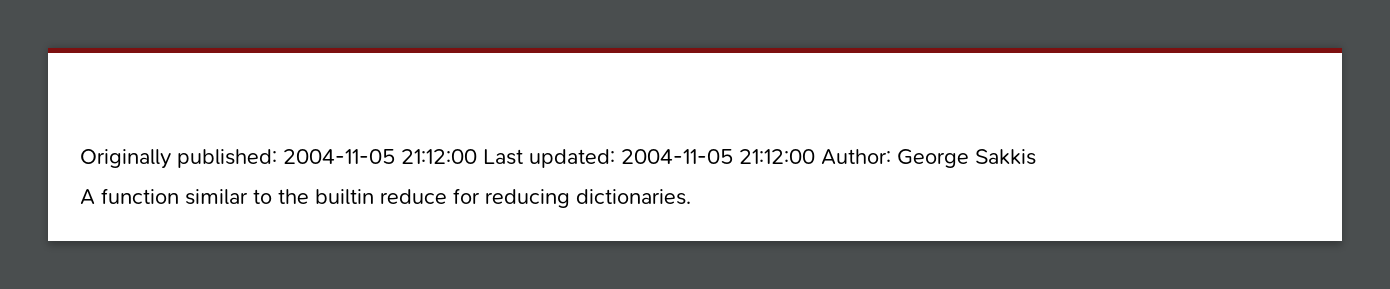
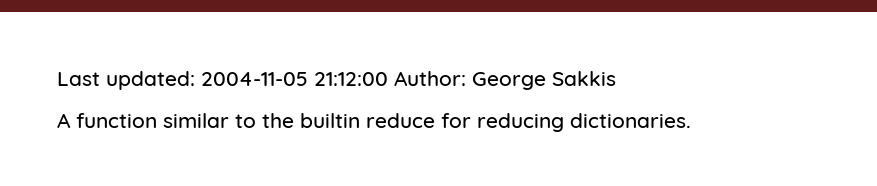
[80,149,477,169] Originally published: 2004-11-05 21:12:00 -> (57, 79) none

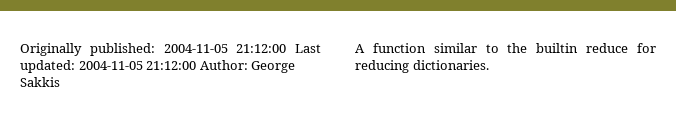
(57, 79) none -> [20,43,287,56] Originally published: 2004-11-05 21:12:00

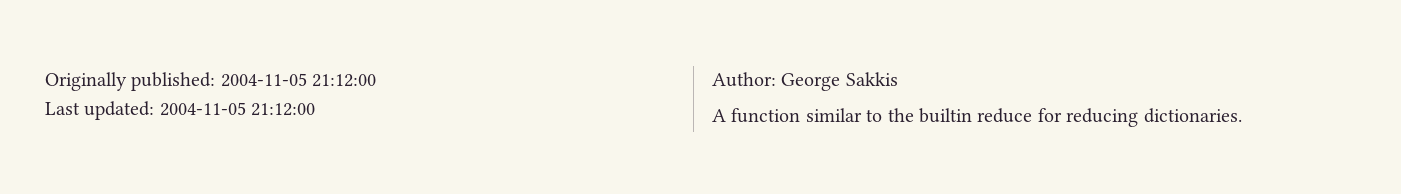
(287, 48) none -> (377, 80) //
(197, 65) none -> (316, 109) //

